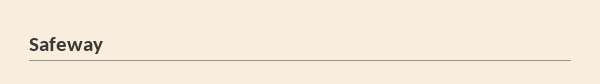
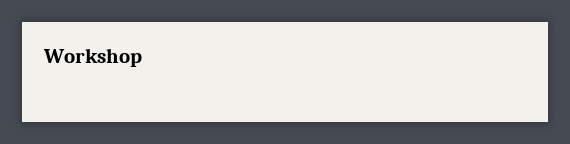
[29,37,103,54] Safeway -> [43,48,142,67] Workshop

